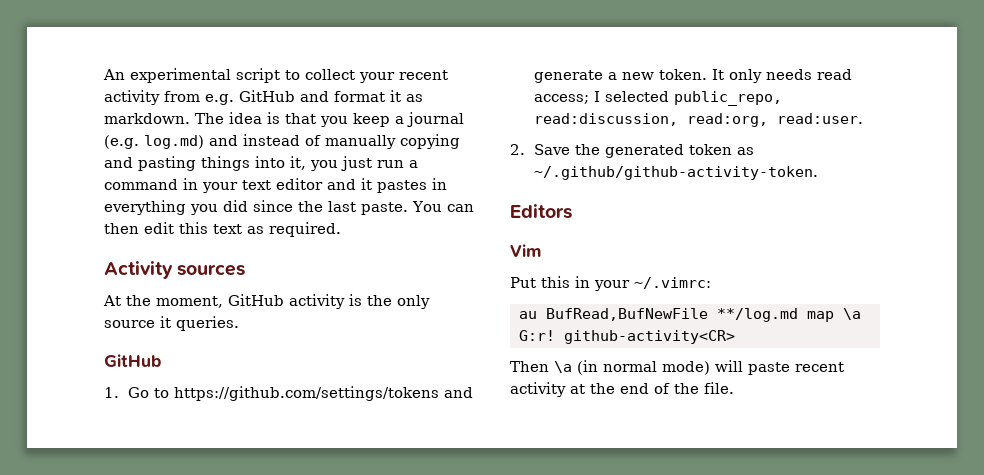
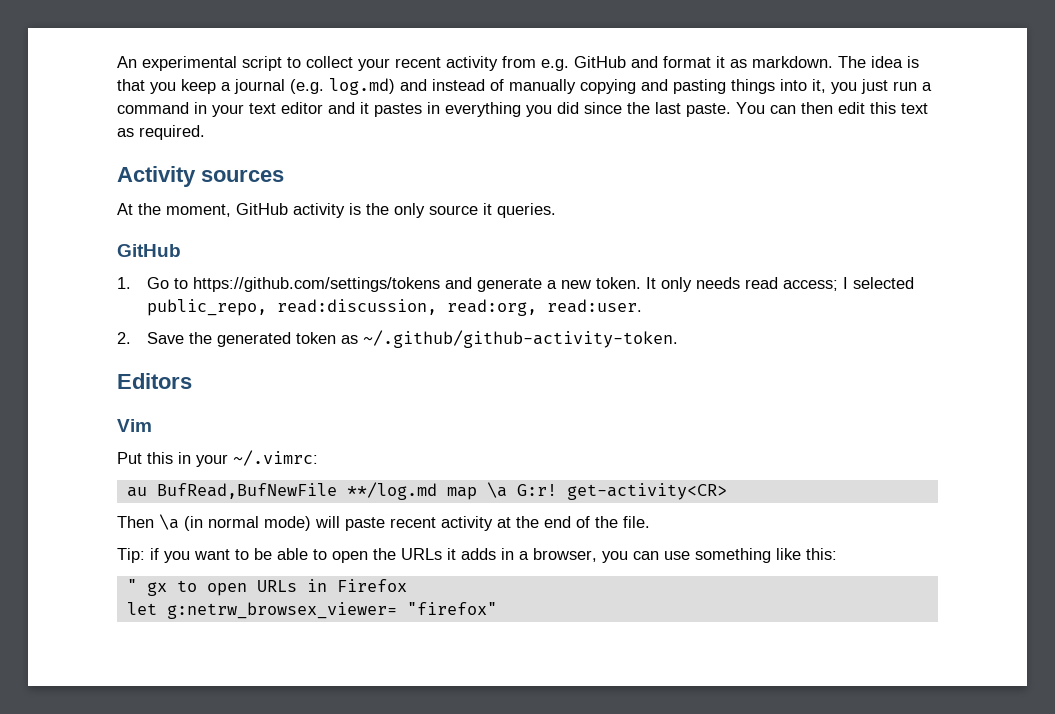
[563,330,735,344] github-activity<CR> -> [566,483,727,500] get-activity<CR>
(734, 388) none -> [117,548,837,563] [126,579,407,596] [126,602,497,619] // Tip: if you want to be able to open the URLs it adds in a browser, you can use something like this: // " gx to open URLs in Firefox // let g:netrw_browsex_viewer= "firefox"

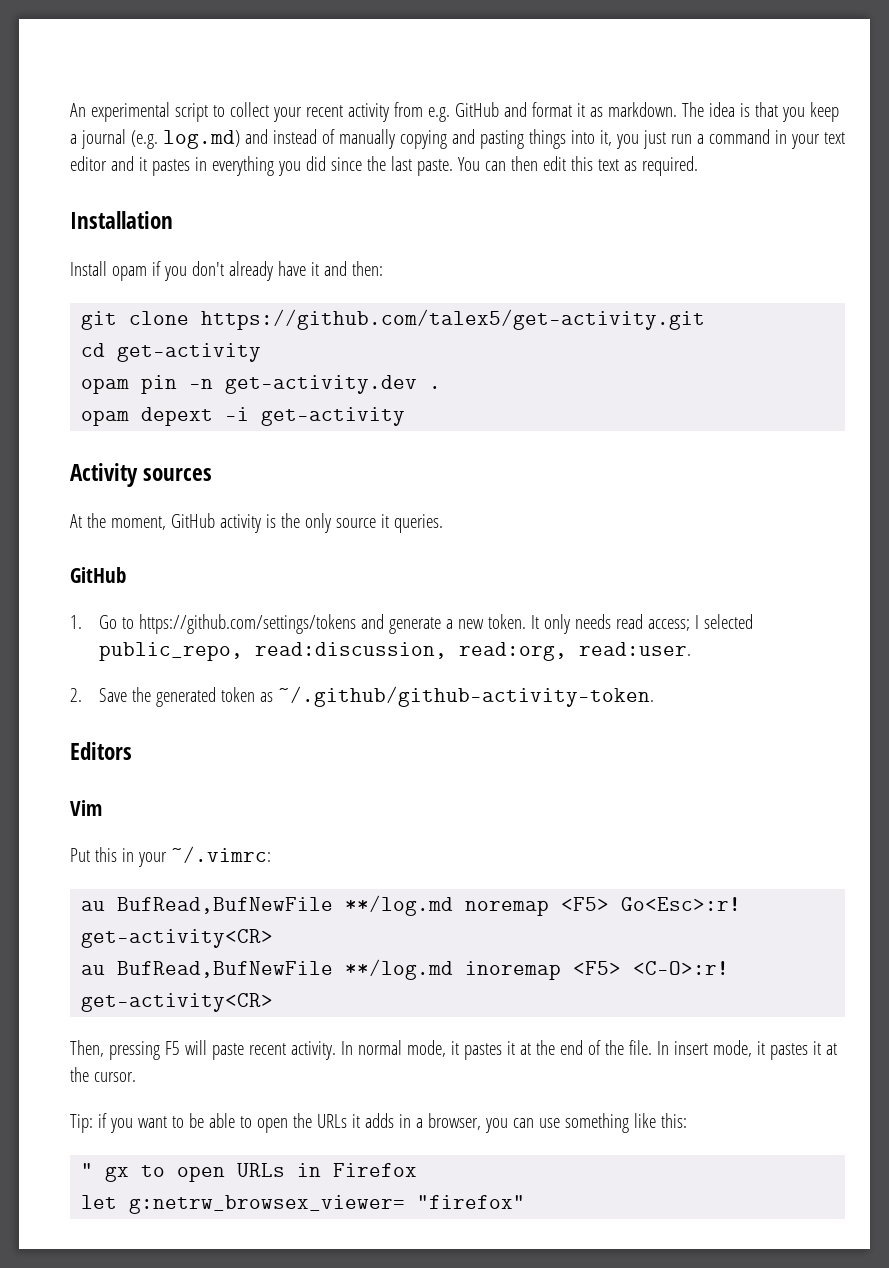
(205, 132) none -> [70,211,173,229] [70,261,383,281] [81,309,706,330] [81,343,262,362] [81,375,442,394] [81,407,406,426] // Installation // Install opam if you don't already have it and then: // git clone https://github.com/talex5/get-activity.git // cd get-activity // opam pin -n get-activity.dev . // opam depext -i get-activity
[446,482,727,500] [117,514,493,531] map \a G:r! get-activity<CR> // Then \a (in normal mode) will paste recent activity -> [465,897,742,916] [81,929,274,948] [81,959,730,980] [81,993,274,1012] [70,1040,515,1060] noremap <F5> Go<Esc>:r! get-activity<CR> // au BufRead,BufNewFile **/log.md inoremap <F5> <C-O>:r! get-activity<CR> // Then, pressing F5 will paste recent activity. In normal mode, it pastes it
(650, 522) none -> [656,1040,837,1060] [70,1067,136,1082] In insert mode, it pastes it at the cursor.

